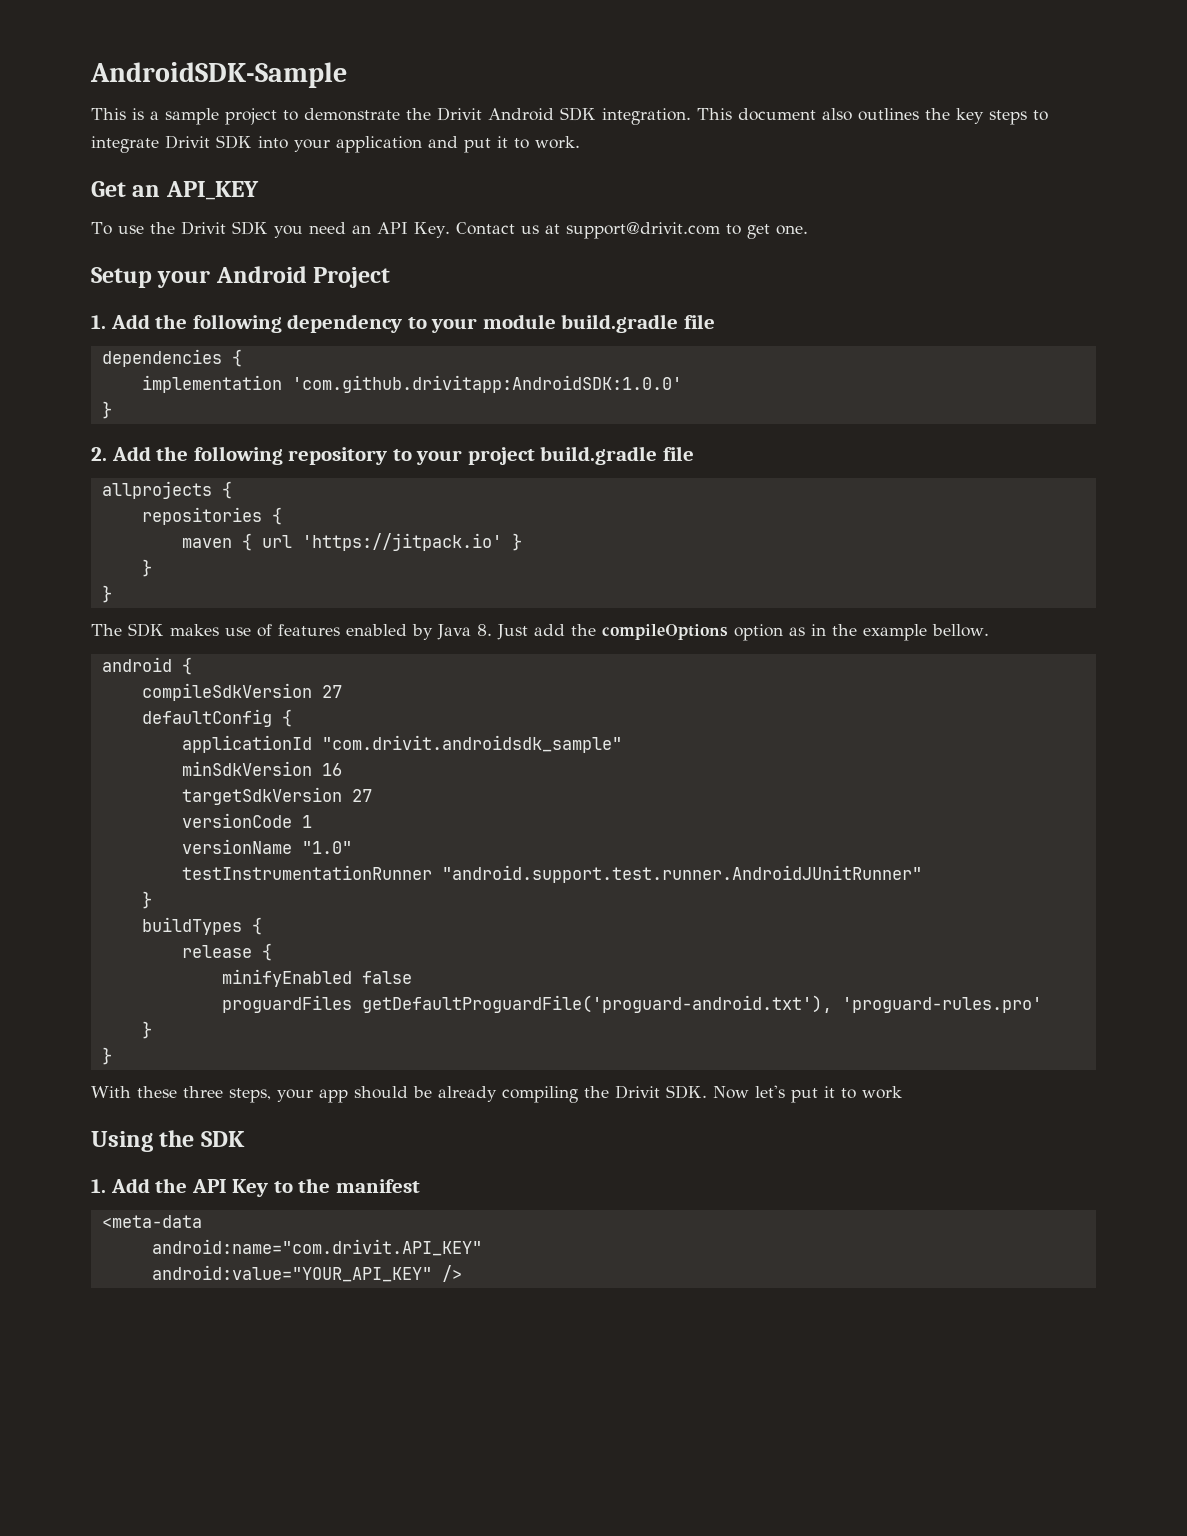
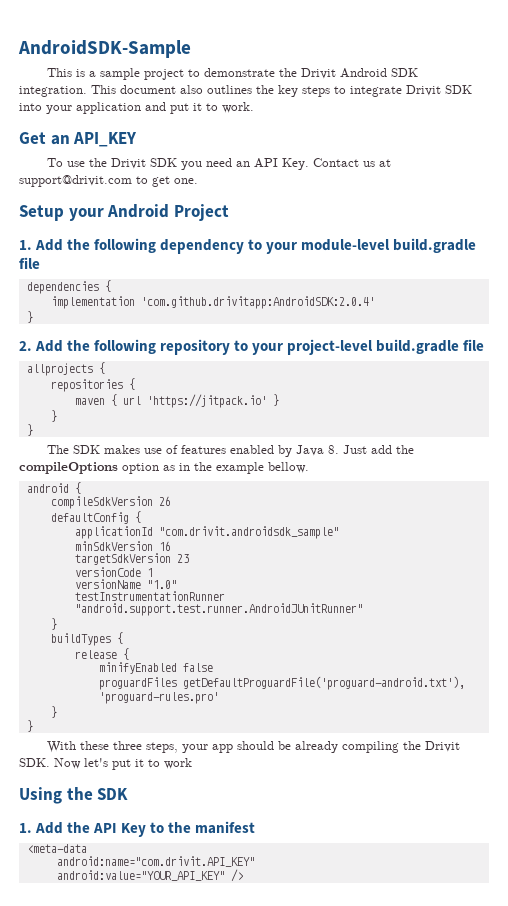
[482,314,556,329] module -> [301,239,391,251] module-level
[291,375,682,393] 'com.github.drivitapp:AndroidSDK:1.0.0' -> [140,296,375,309] 'com.github.drivitapp:AndroidSDK:2.0.4'
[467,447,535,465] project -> [287,339,374,355] project-level
[321,685,342,698] 27 -> [158,496,171,506] 26
[351,789,372,802] 27 -> [176,554,189,563] 23

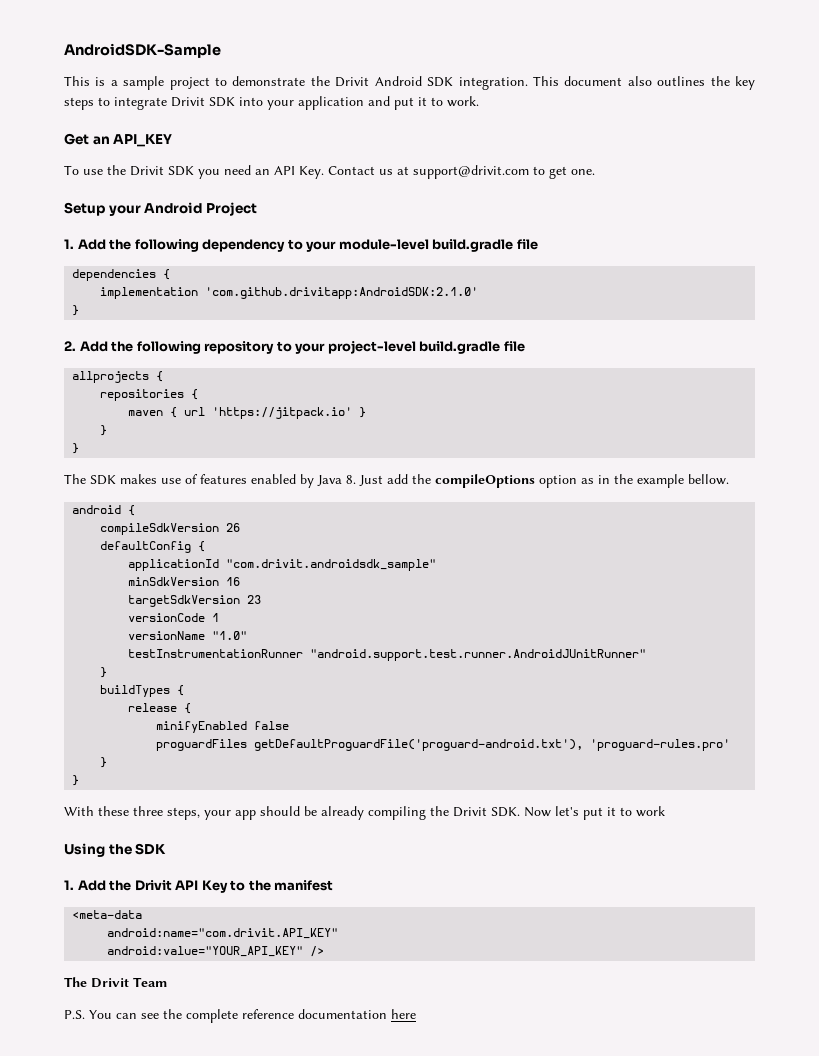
[140,296,375,309] 'com.github.drivitapp:AndroidSDK:2.0.4' -> [205,287,479,299] 'com.github.drivitapp:AndroidSDK:2.1.0'
(91, 827) none -> [134,880,172,891] Drivit
(243, 875) none -> [64,977,167,988] [64,1009,416,1023] // The Drivit Team // P.S. You can see the complete reference documentation here

